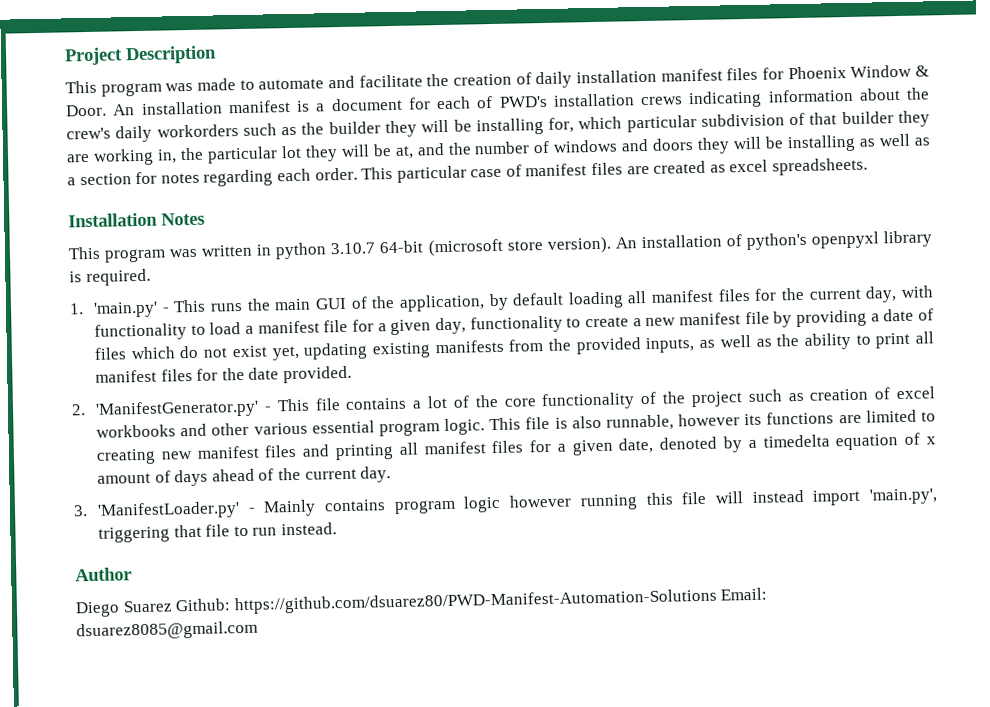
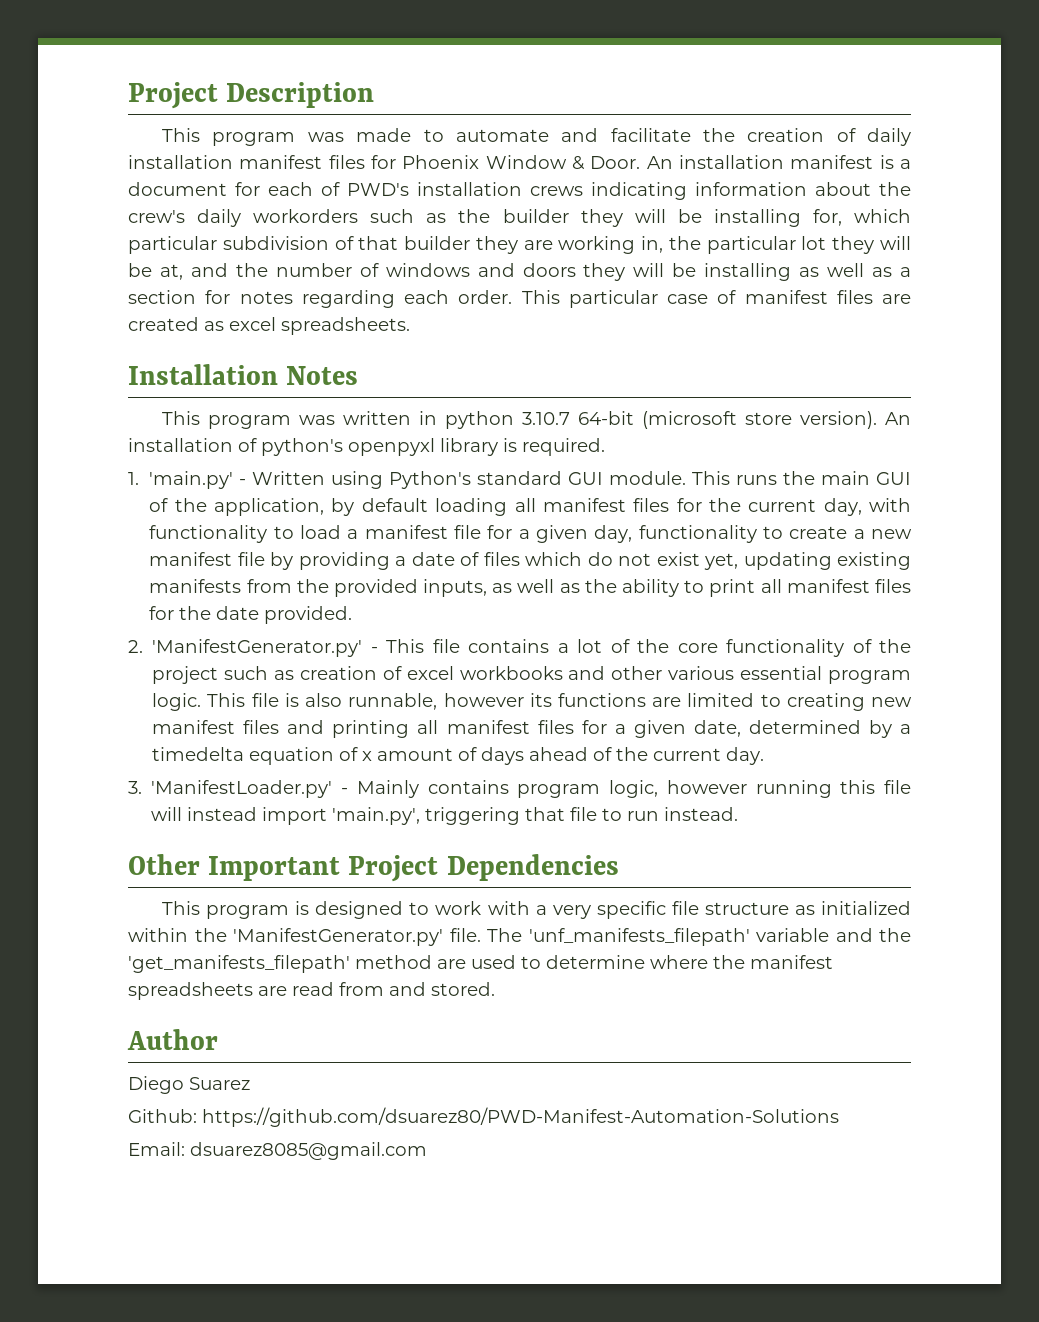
(170, 310) none -> [252,471,687,489] Written using Python's standard GUI module.
[659,436,718,450] denoted -> [748,720,861,734] determined
[463,495,502,513] logic -> [609,780,658,798] logic,
(337, 529) none -> [128,854,619,882] [162,901,912,919] [128,928,911,946] [128,955,833,973] [128,982,495,1000] // Other Important Project Dependencies // This program is designed to work with a very specific file structure as initialized within the 'ManifestGenerator.py' file. The 'unf_manifests_filepath' variable and the 'get_manifests_filepath' method are used to determine where the manifest spreadsheets are read from and stored.
(173, 606) none -> (250, 1083) //
(717, 601) none -> (839, 1117) //

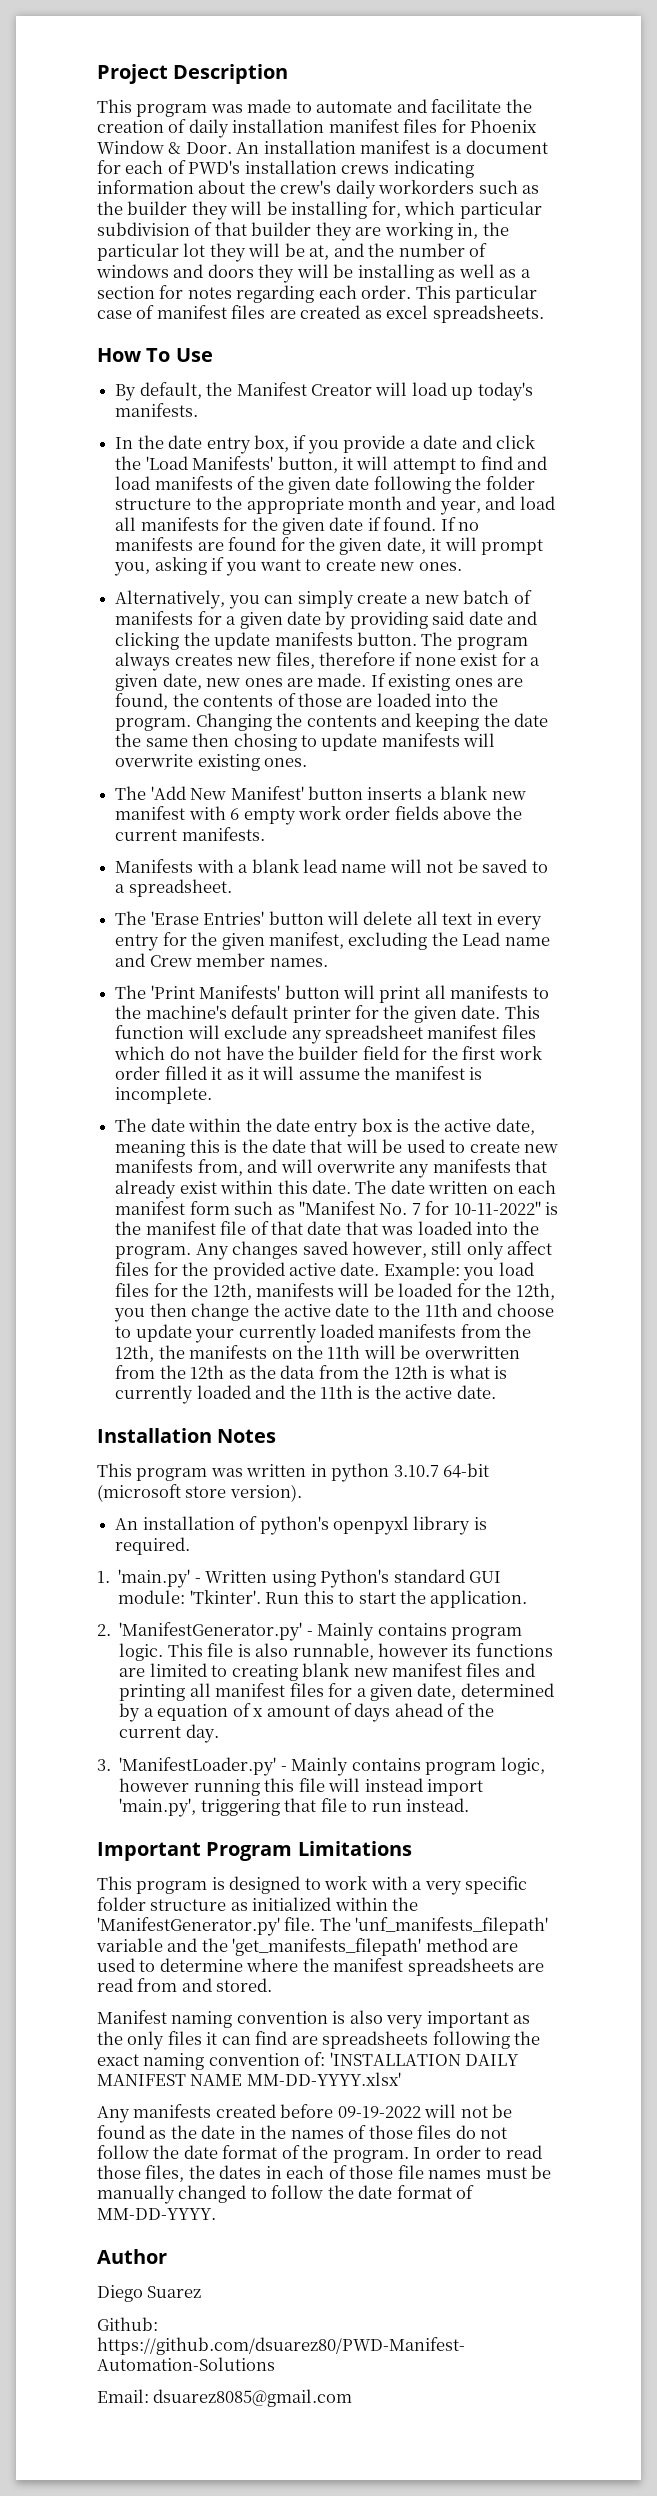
(410, 326) none -> [97,348,213,362] [115,382,533,401] [115,403,199,417] [115,435,536,454] [115,456,548,474] [115,476,535,494] [115,496,555,515] [115,517,480,535] [115,537,544,555] [114,557,462,576] [115,590,532,609] [115,611,538,630] [115,632,528,650] [115,652,541,671] [115,673,524,691] [115,693,498,710] [115,713,549,731] [115,733,496,751] [115,754,308,771] [115,786,526,800] [115,806,522,825] [115,827,265,841] [115,859,548,873] [115,879,232,897] [115,911,543,930] [115,932,550,951] [115,953,328,967] [115,985,549,1003] [115,1005,540,1023] [115,1025,536,1044] [114,1046,542,1060] [115,1066,483,1080] [115,1086,213,1104] [115,1118,535,1137] [115,1139,559,1157] [115,1159,548,1178] [115,1180,557,1199] [115,1201,559,1215] [115,1221,539,1235] [115,1241,553,1260] [115,1262,534,1281] [115,1283,555,1300] [114,1303,554,1322] [115,1324,532,1343] [115,1345,520,1362] [115,1365,508,1379] [115,1385,496,1404] // How To Use // By default, the Manifest Creator will load up today's manifests. // In the date entry box, if you provide a date and click the 'Load Manifests' button, it will attempt to find and load manifests of the given date following the folder structure to the appropriate month and year, and load all manifests for the given date if found. If no manifests are found for the given date, it will prompt you, asking if you want to create new ones. // Alternatively, you can simply create a new batch of manifests for a given date by providing said date and clicking the update manifests button. The program always creates new files, therefore if none exist for a given date, new ones are made. If existing ones are found, the contents of those are loaded into the program. Changing the contents and keeping the date the same then chosing to update manifests will overwrite existing ones. // The 'Add New Manifest' button inserts a blank new manifest with 6 empty work order fields above the current manifests. // Manifests with a blank lead name will not be saved to a spreadsheet. // The 'Erase Entries' button will delete all text in every entry for the given manifest, excluding the Lead name and Crew member names. // The 'Print Manifests' button will print all manifests to the machine's default printer for the given date. This function will exclude any spreadsheet manifest files which do not have the builder field for the first work order filled it as it will assume the manifest is incomplete. // The date within the date entry box is the active date, meaning this is the date that will be used to create new manifests from, and will overwrite any manifests that already exist within this date. The date written on each manifest form such as "Manifest No. 7 for 10-11-2022" is the manifest file of that date that was loaded into the program. Any changes saved however, still only affect files for the provided active date. Example: you load files for the 12th, manifests will be loaded for the 12th, you then change the active date to the 11th and choose to update your currently loaded manifests from the 12th, the manifests on the 11th will be overwritten from the 12th as the data from the 12th is what is currently loaded and the 11th is the active date.
(878, 420) none -> (302, 1493) //
[609,471,911,485] [149,498,911,516] [149,525,912,543] [149,552,911,570] [149,579,912,597] [149,606,353,624] [128,639,911,657] [152,666,823,684] module. This runs the main GUI of the application, by default loading all manifest files for the current day, with functionality to load a manifest file for a given day, functionality to create a new manifest file by providing a date of files which do not exist yet, updating existing manifests from the provided inputs, as well as the ability to print all manifest files for the date provided. // 2. 'ManifestGenerator.py' - This file contains a lot of the core functionality of the project such as creation of excel workbooks and other various essential -> [118,1590,528,1608] [97,1622,447,1641] module: 'Tkinter'. Run this to start the application. // 2. 'ManifestGenerator.py' - Mainly contains
(865, 702) none -> [302,1663,350,1677] blank
[152,747,245,761] timedelta -> (154, 1712) none
[128,854,619,882] Other Important Project Dependencies -> [97,1841,412,1861] Important Program Limitations
[671,901,699,915] file -> [97,1897,146,1911] folder
(495, 989) none -> [97,2010,531,2029] [97,2031,541,2050] [97,2052,520,2070] [97,2072,401,2086] [97,2104,513,2123] [97,2125,508,2139] [97,2145,542,2163] [97,2165,552,2182] [97,2185,475,2204] [97,2208,216,2220] // Manifest naming convention is also very important as the only files it can find are spreadsheets following the exact naming convention of: 'INSTALLATION DAILY MANIFEST NAME MM-DD-YYYY.xlsx' // Any manifests created before 09-19-2022 will not be found as the date in the names of those files do not follow the date format of the program. In order to read those files, the dates in each of those file names must be manually changed to follow the date format of MM-DD-YYYY.

